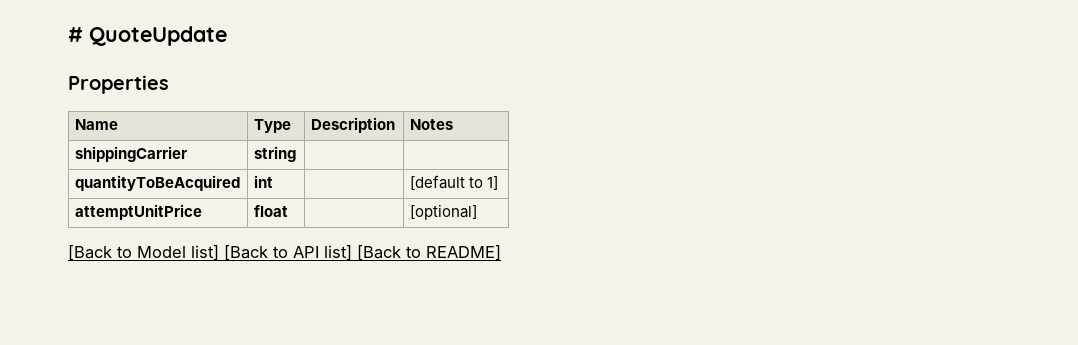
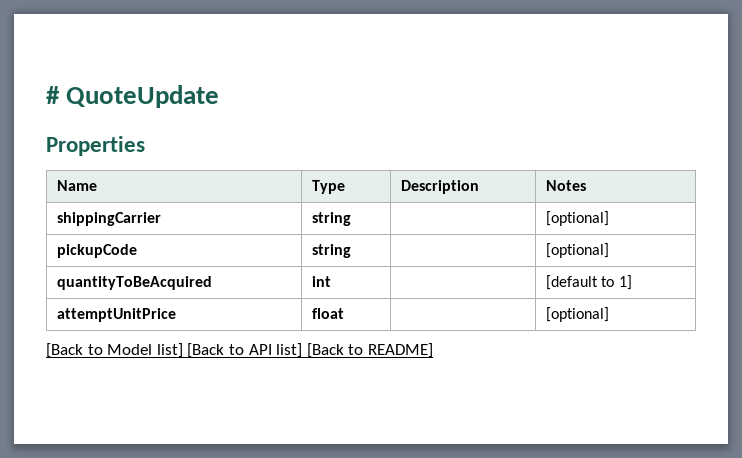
(296, 154) none -> [546,211,610,226] [57,244,138,258] [312,244,352,258] [546,243,610,258] [optional] // pickupCode | string | | [optional]

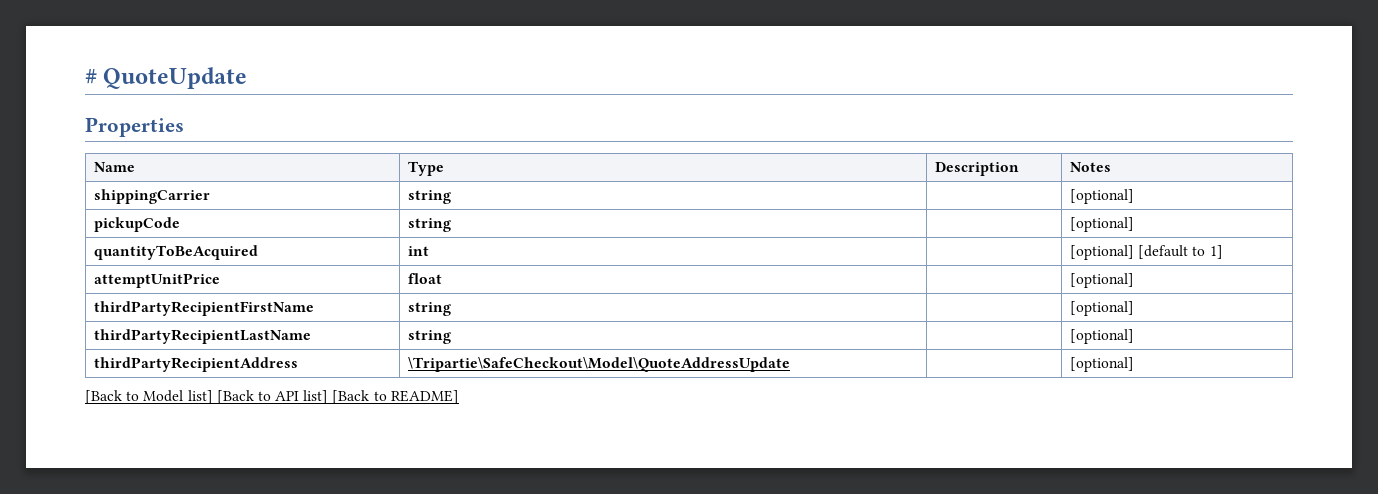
(332, 281) none -> [1070,245,1135,260] [optional]
(610, 314) none -> [94,301,315,316] [408,302,452,316] [1070,301,1135,316] [94,329,312,344] [408,330,452,344] [1070,329,1135,344] [94,357,299,372] [408,357,791,372] [1070,357,1135,372] // thirdPartyRecipientFirstName | string | | [optional] // thirdPartyRecipientLastName | string | | [optional] // thirdPartyRecipientAddress | \Tripartie\SafeCheckout\Model\QuoteAddressUpdate | | [optional]

